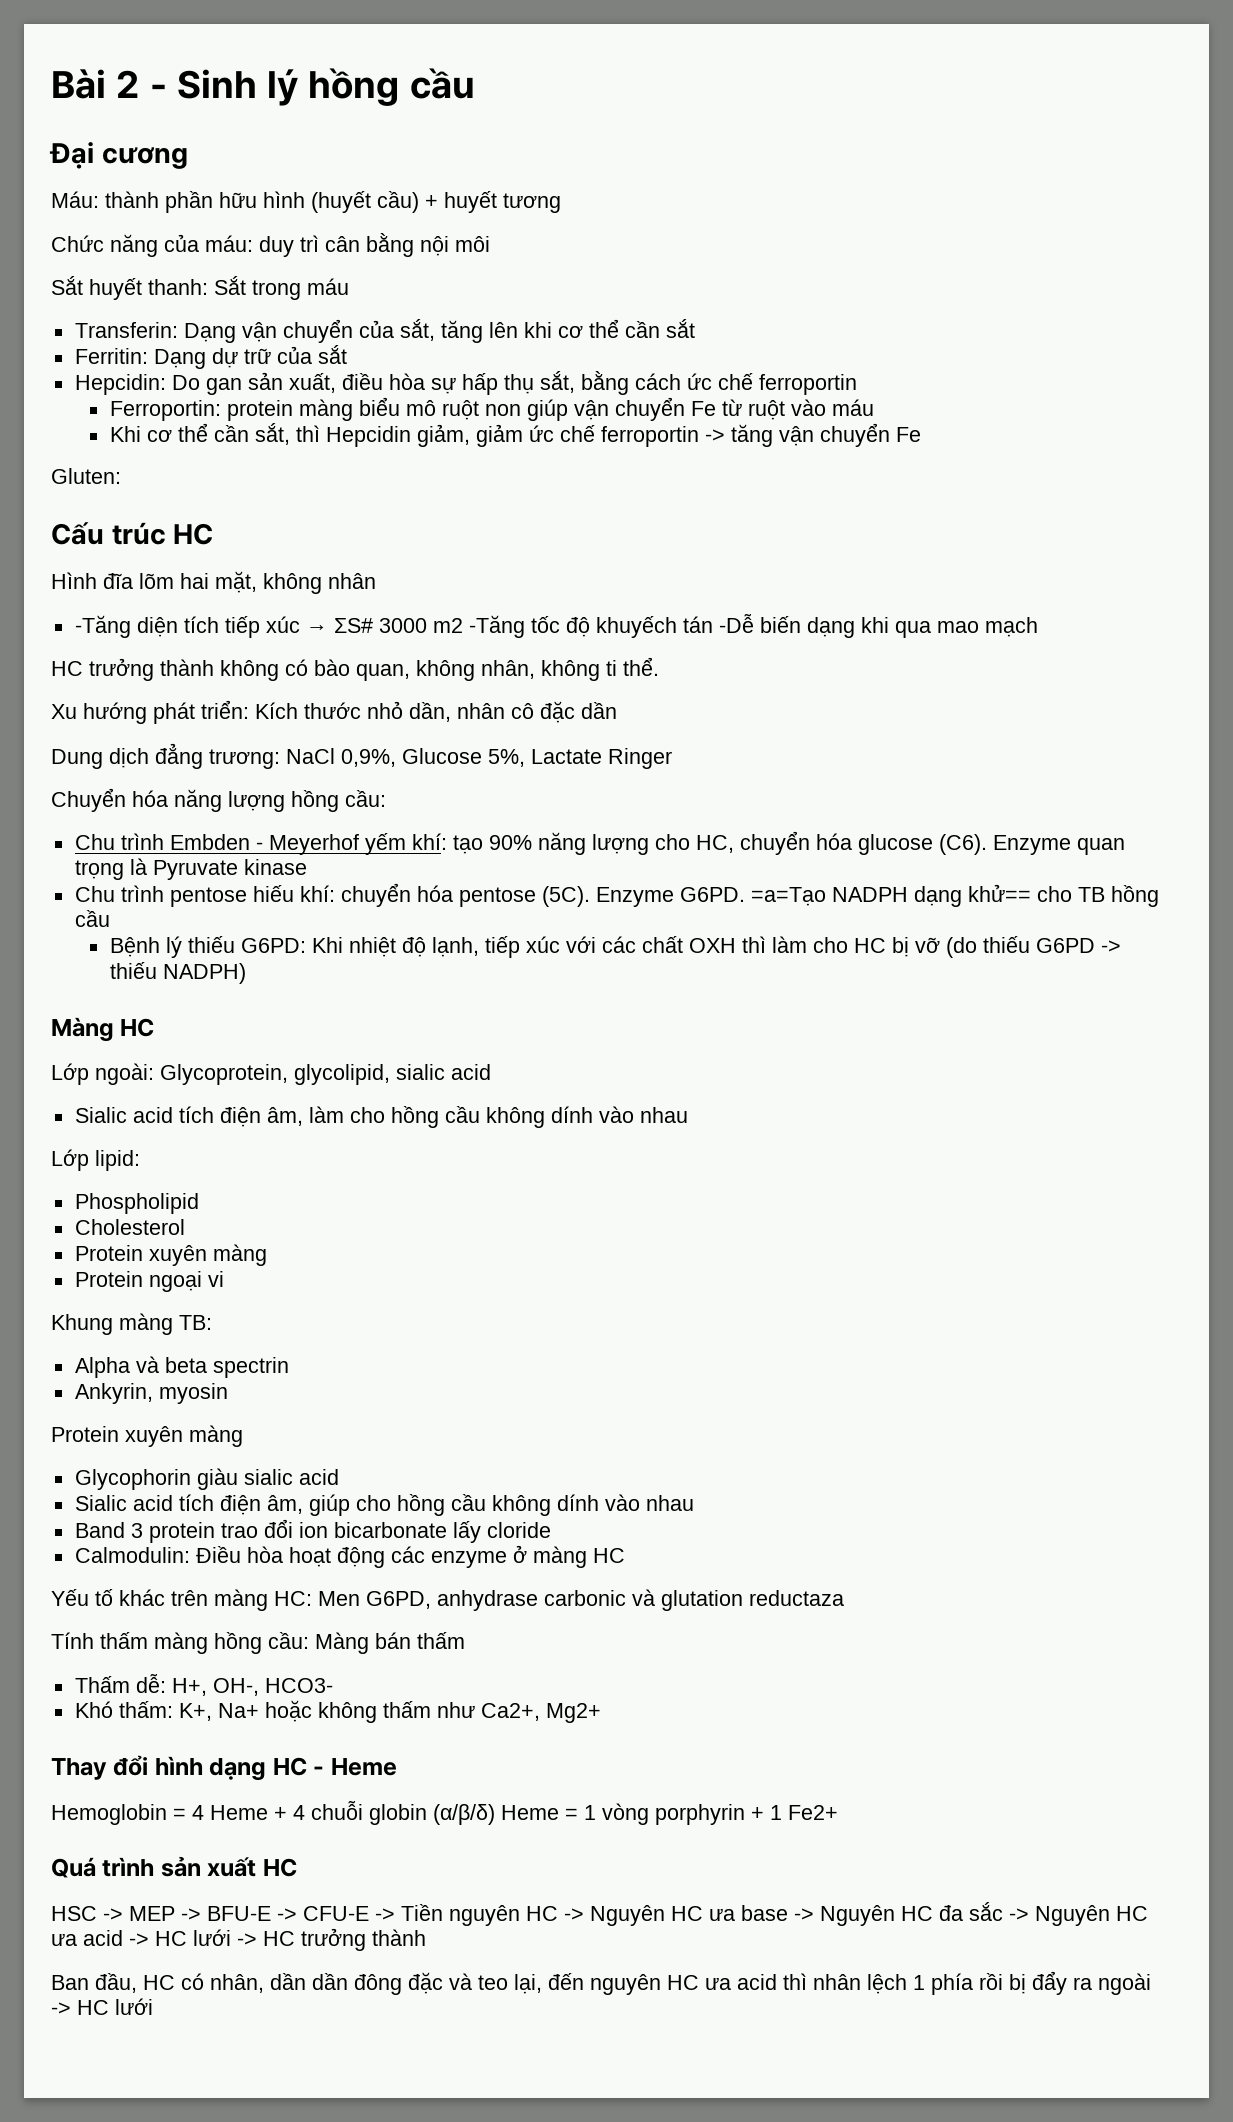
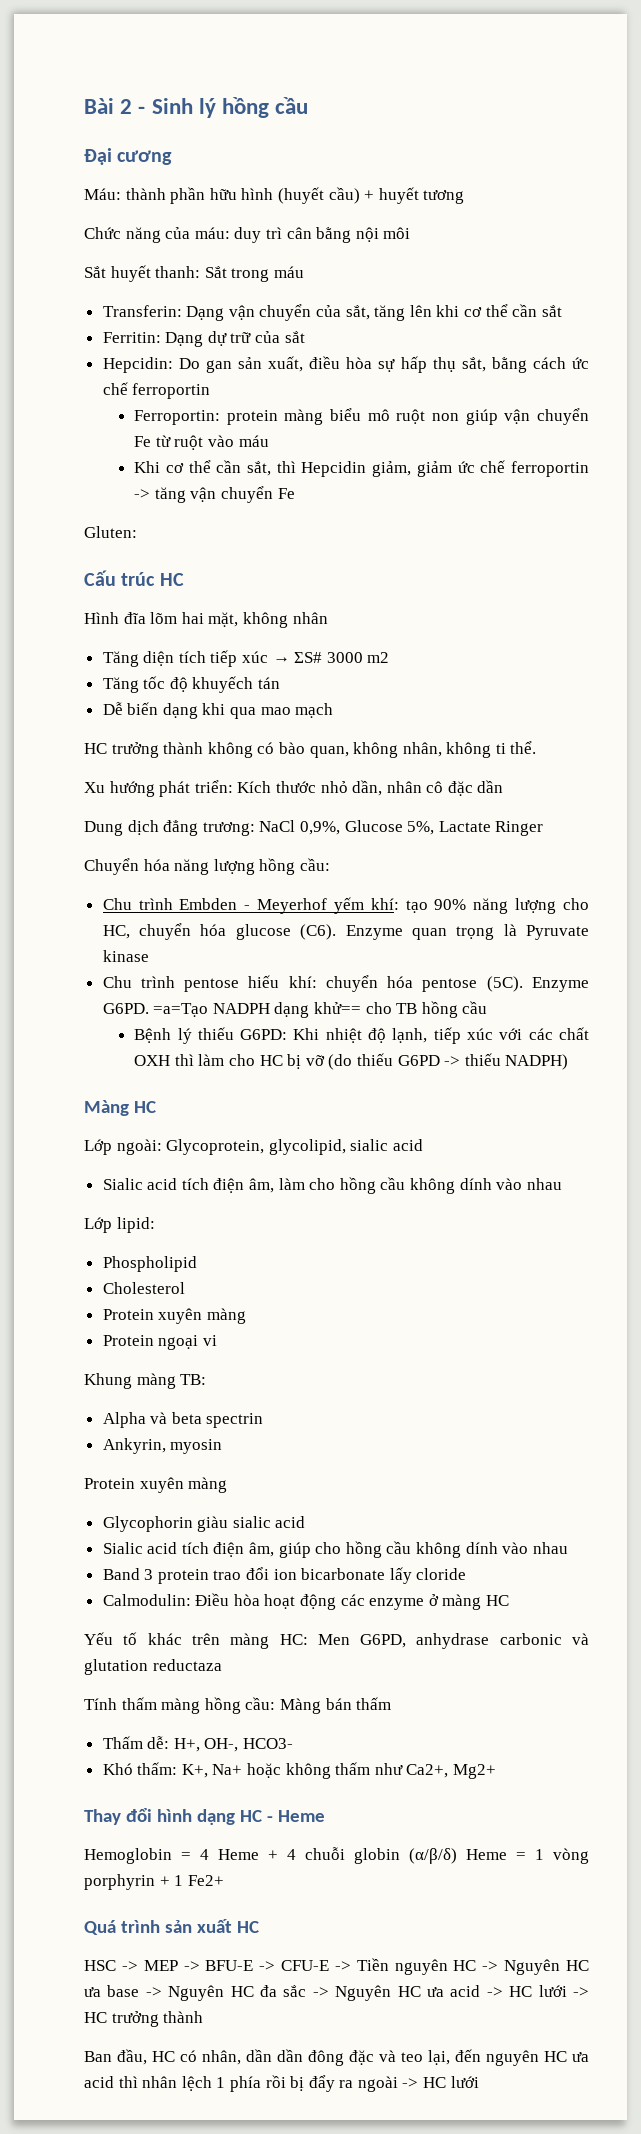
[74,615,131,638] -Tăng -> [102,651,139,667] Tăng
[468,615,525,638] -Tăng -> [102,677,139,693] // Tăng
[718,614,754,633] -Dễ -> [102,702,123,715] // Dễ

